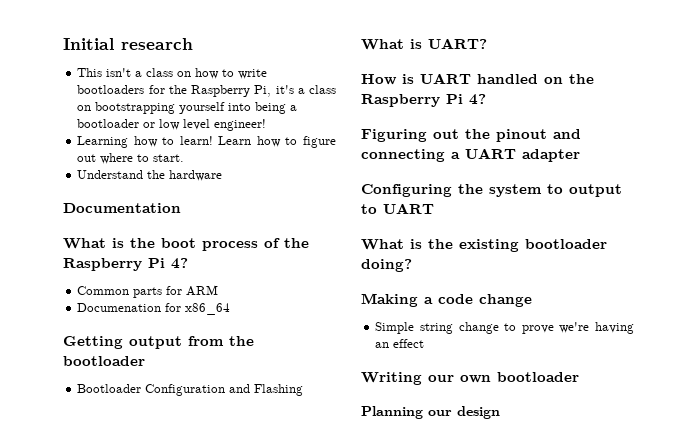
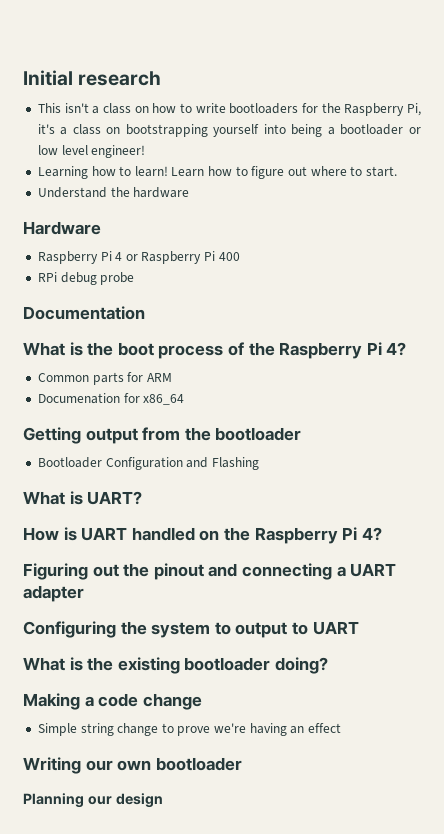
(223, 175) none -> [23,221,101,235] [37,251,240,264] [37,272,135,285] // Hardware // Raspberry Pi 4 or Raspberry Pi 400 // RPi debug probe

